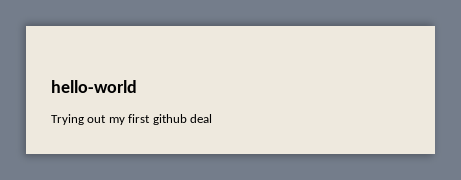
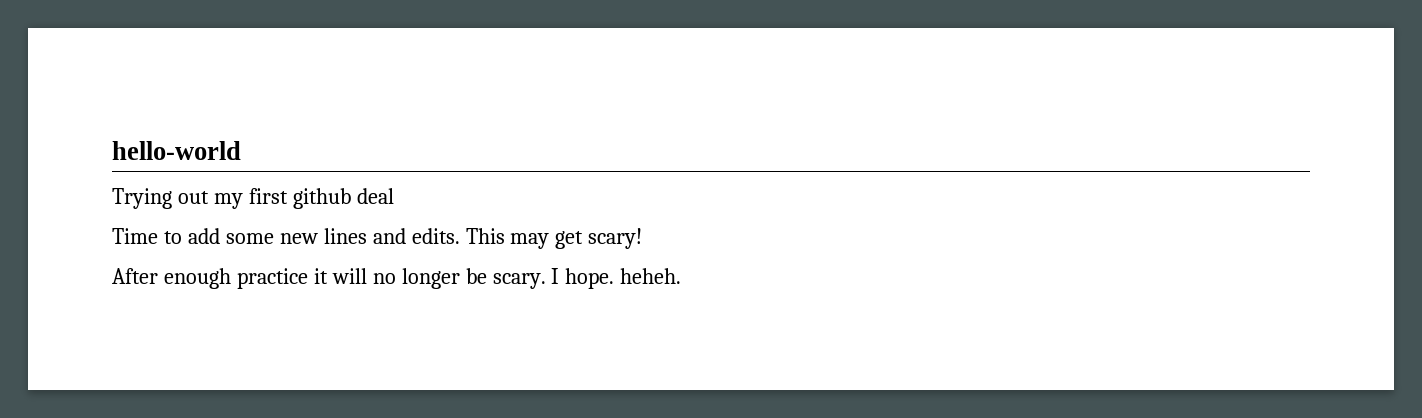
(212, 118) none -> [112,228,643,249] [112,268,682,289] // Time to add some new lines and edits. This may get scary! // After enough practice it will no longer be scary. I hope. heheh.

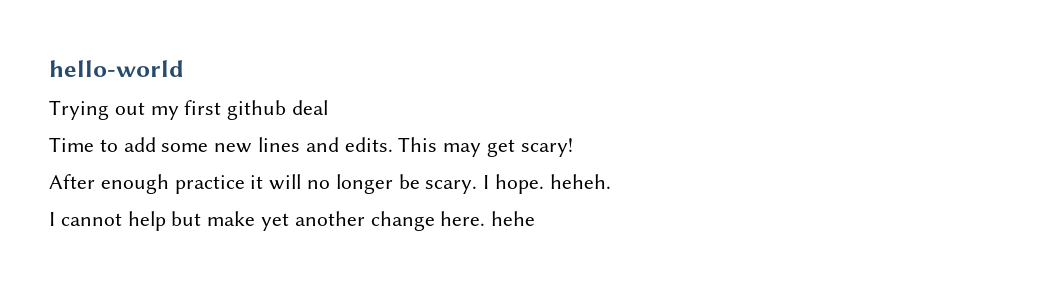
(682, 276) none -> [49,211,536,231] // I cannot help but make yet another change here. hehe

